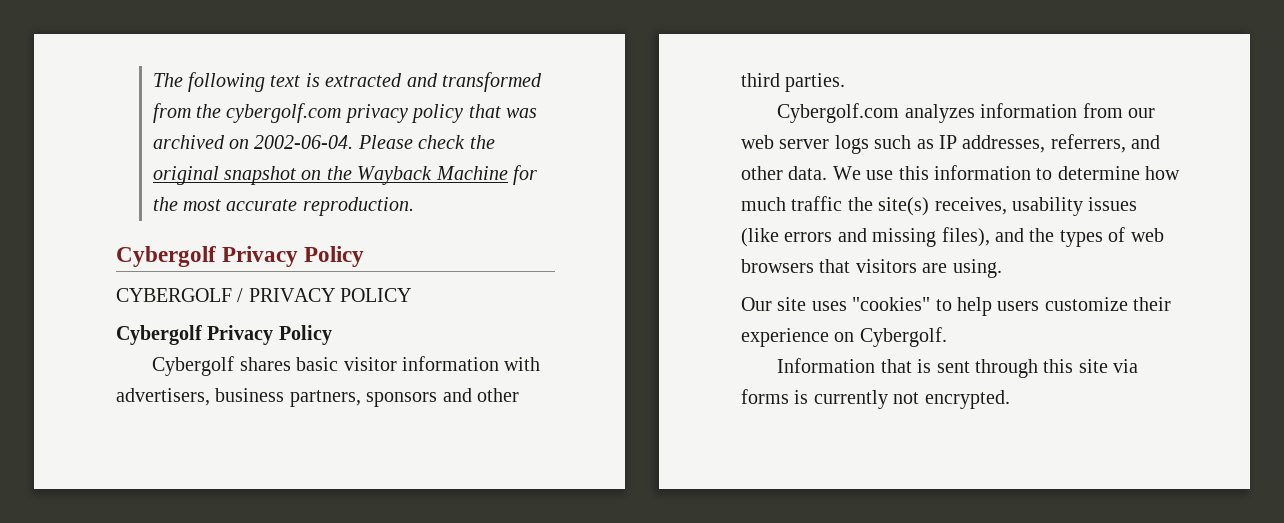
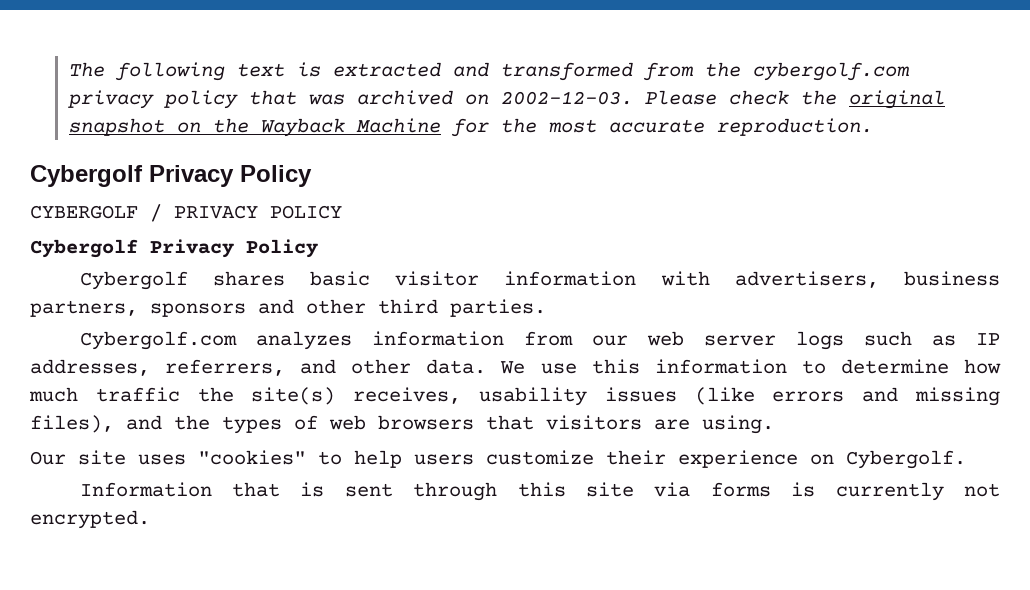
[254,135,354,149] 2002-06-04. -> [501,91,634,105] 2002-12-03.

